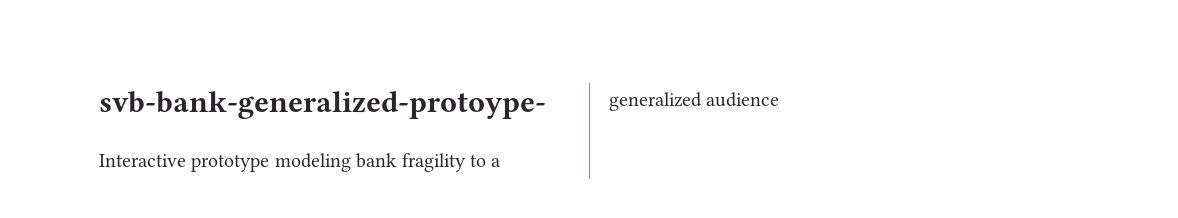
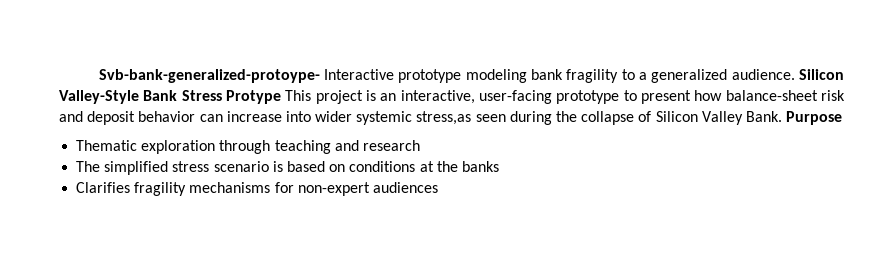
[99,91,546,119] svb-bank-generalized-protoype- // -> [98,69,320,83] Svb-bank-generalized-protoype-
[706,92,780,107] audience -> [731,69,844,80] [59,90,846,104] [59,111,843,125] [76,140,420,154] [76,161,499,175] [76,182,438,196] audience. Silicon Valley-Style Bank Stress Protype This project is an interactive, user-facing prototype to present how balance-sheet risk and deposit behavior can increase into wider systemic stress,as seen during the collapse of Silicon Valley Bank. Purpose // Thematic exploration through teaching and research // The simplified stress scenario is based on conditions at the banks // Clarifies fragility mechanisms for non-expert audiences

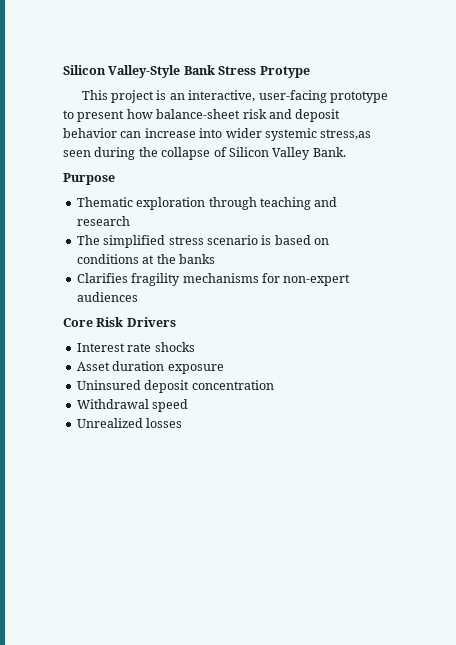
[98,69,795,83] Svb-bank-generalized-protoype- Interactive prototype modeling bank fragility to a generalized audience. -> (63, 70) none
(281, 97) none -> (310, 72) //
(782, 116) none -> (346, 152) //
(438, 187) none -> [63,317,176,327] [76,342,195,352] [76,361,224,374] [76,380,274,393] [76,399,189,412] [76,418,183,428] // Core Risk Drivers // Interest rate shocks // Asset duration exposure // Uninsured deposit concentration // Withdrawal speed // Unrealized losses

